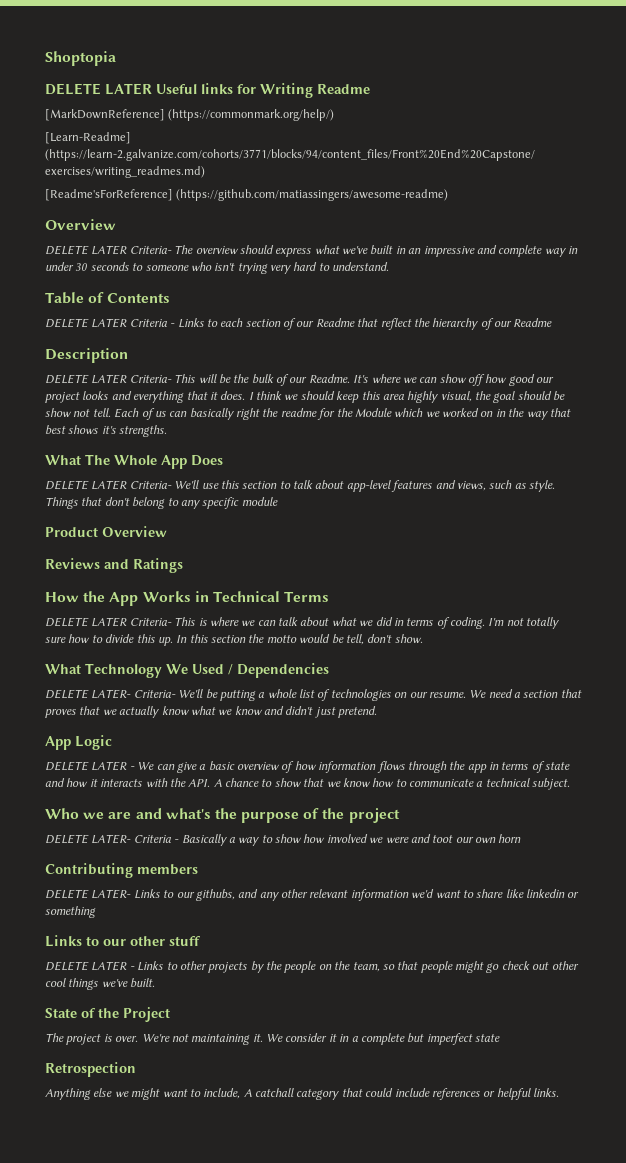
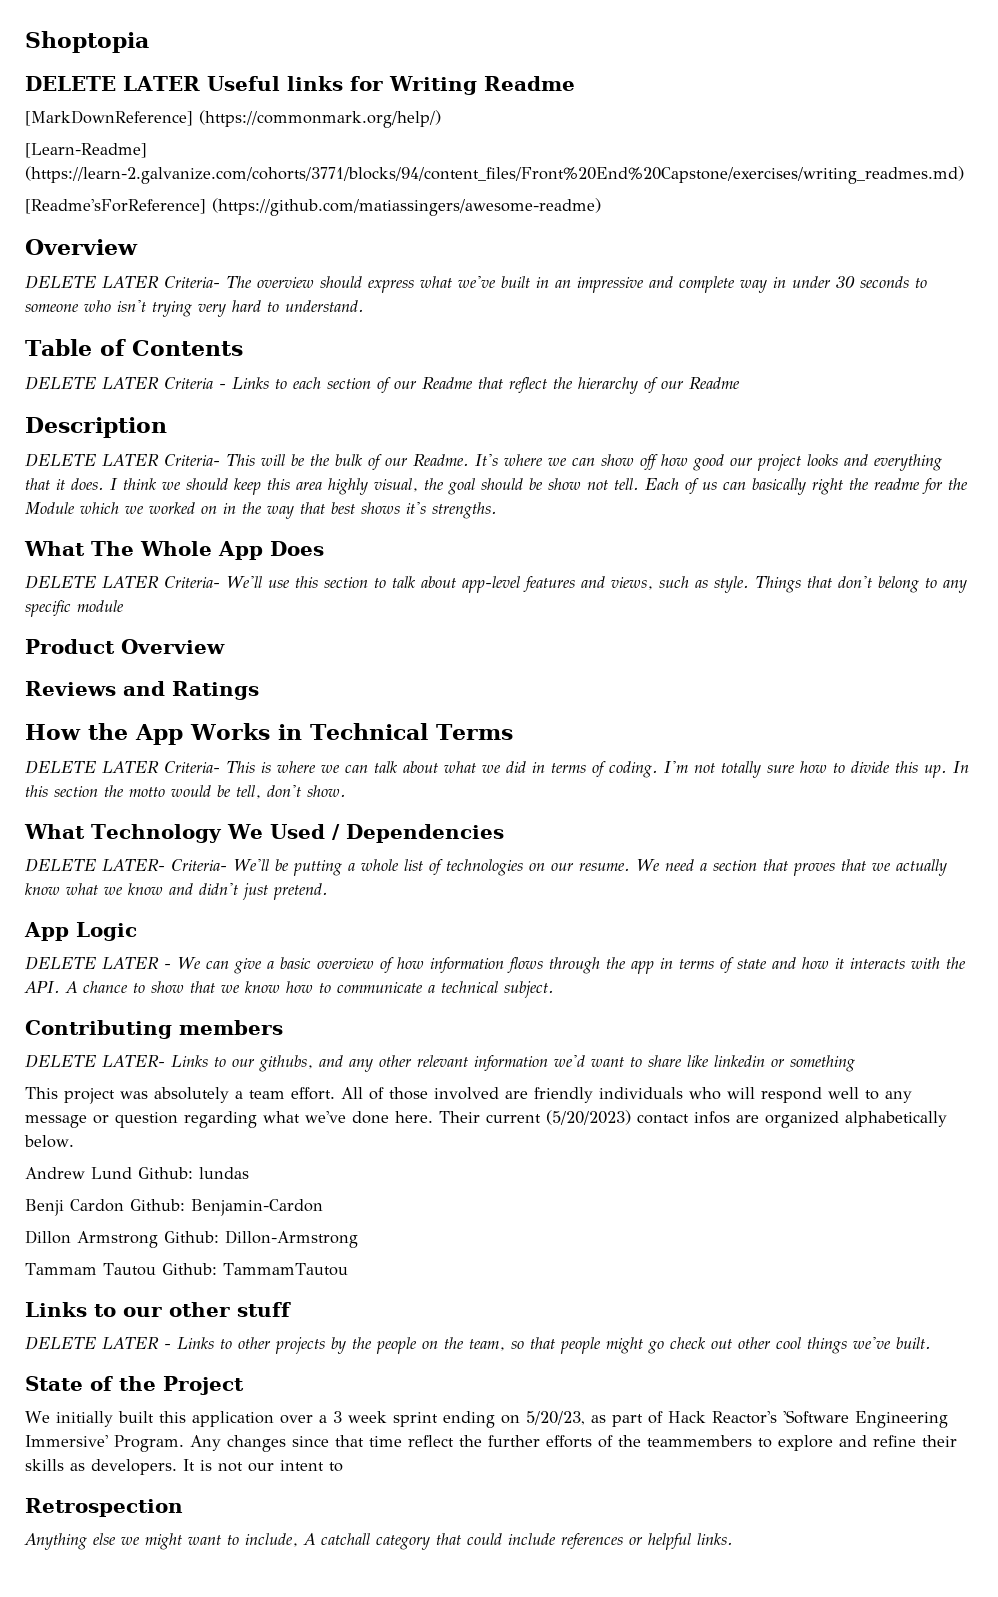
[45,808,400,823] [45,834,522,846] // Who we are and what's the purpose of the project // DELETE LATER- Criteria - Basically a way to show how involved we were and toot our own horn -> (554, 989) none
(96, 912) none -> [25,1087,912,1104] [25,1110,947,1128] [24,1135,74,1148] [25,1167,249,1179] [25,1199,323,1216] [25,1230,358,1248] [25,1263,348,1276] // This project was absolutely a team effort. All of those involved are friendly individuals who will respond well to any message or question regarding what we've done here. Their current (5/20/2023) contact infos are organized alphabetically below. // Andrew Lund Github: lundas // Benji Cardon Github: Benjamin-Cardon // Dillon Armstrong Github: Dillon-Armstrong // Tammam Tautou Github: TammamTautou
[45,1033,500,1045] The project is over. We're not maintaining it. We consider it in a complete but imperfect state -> [25,1410,948,1428] [25,1435,957,1452] [25,1459,343,1475] We initially built this application over a 3 week sprint ending on 5/20/23, as part of Hack Reactor's 'Software Engineering Immersive' Program. Any changes since that time reflect the further efforts of the teammembers to explore and refine their skills as developers. It is not our intent to

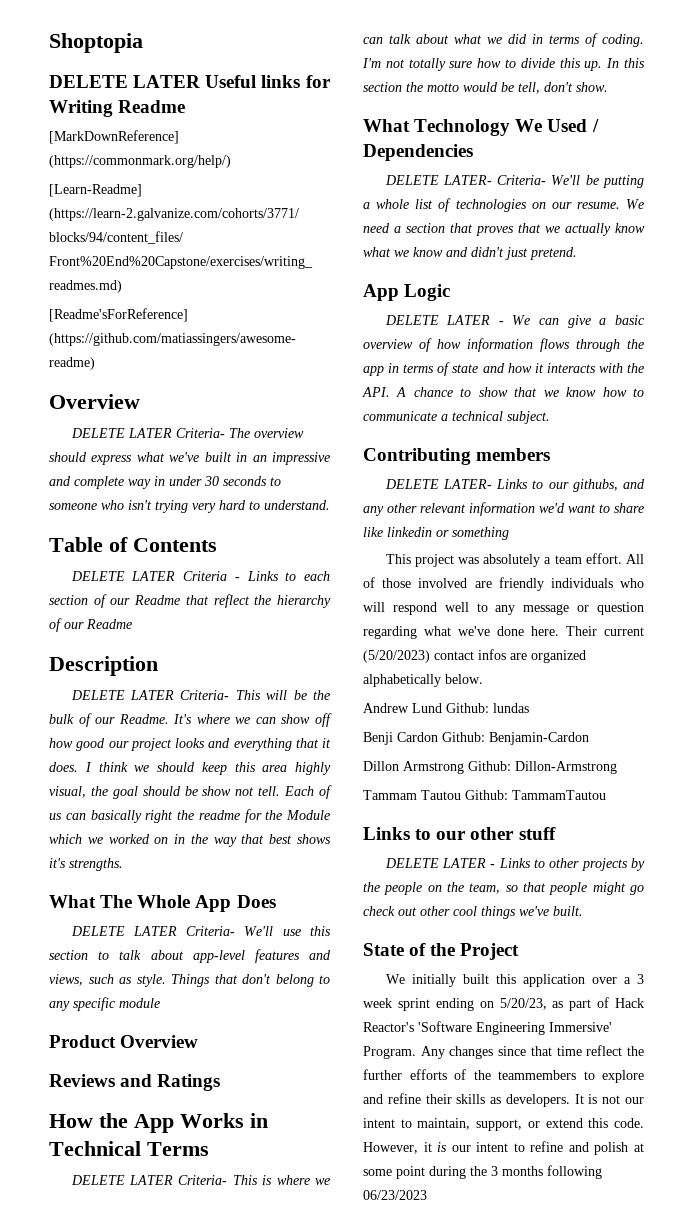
[25,1498,183,1517] [24,1533,733,1550] // Retrospection // Anything else we might want to include, A catchall category that could include references or helpful links. -> [417,1118,644,1131] [363,1141,644,1155] [363,1165,602,1179] [363,1190,427,1200] maintain, support, or extend this code. However, it is our intent to refine and polish at some point during the 3 months following 06/23/2023

